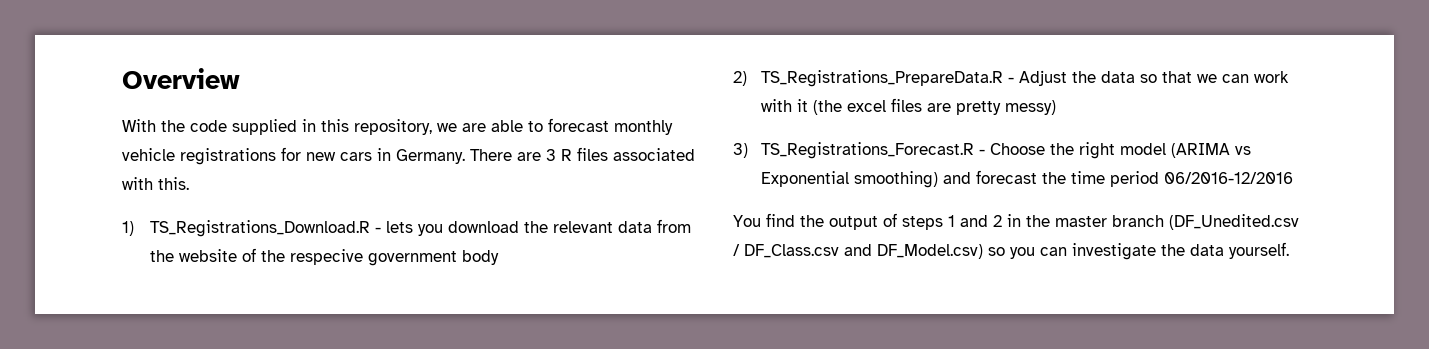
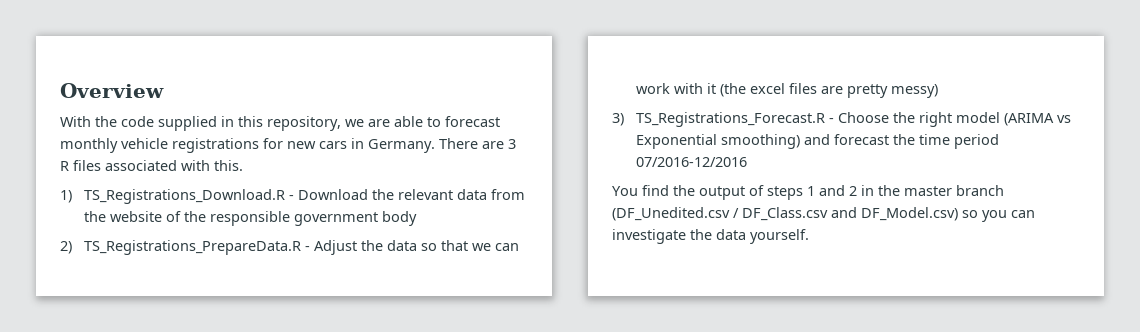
[385,221,519,236] lets you download -> [298,189,369,200] Download
[289,249,363,265] respecive -> [210,211,291,226] responsible
[1163,172,1293,184] 06/2016-12/2016 -> [636,157,748,167] 07/2016-12/2016

